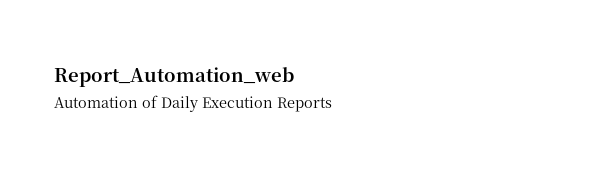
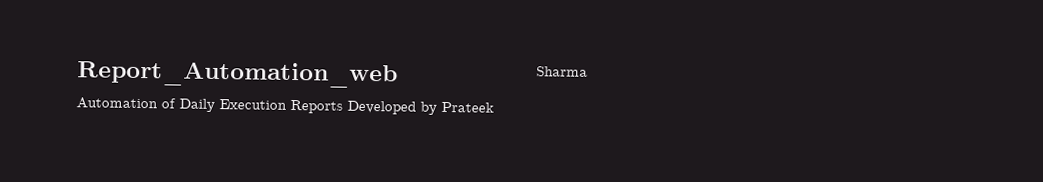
(332, 104) none -> [347,100,494,115] [536,66,588,77] Developed by Prateek Sharma

